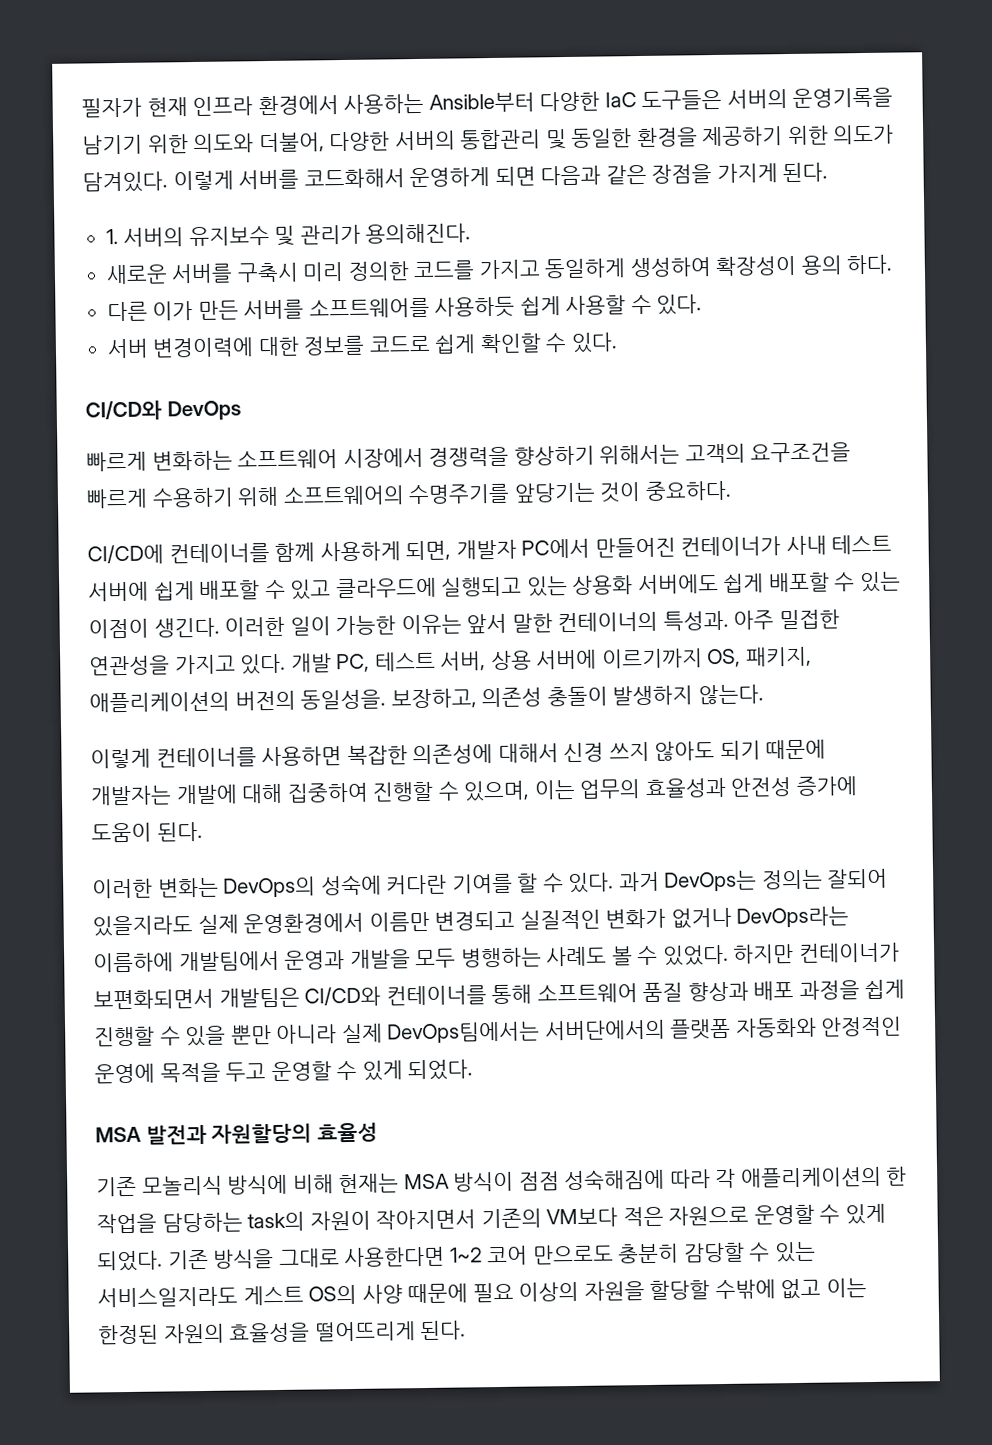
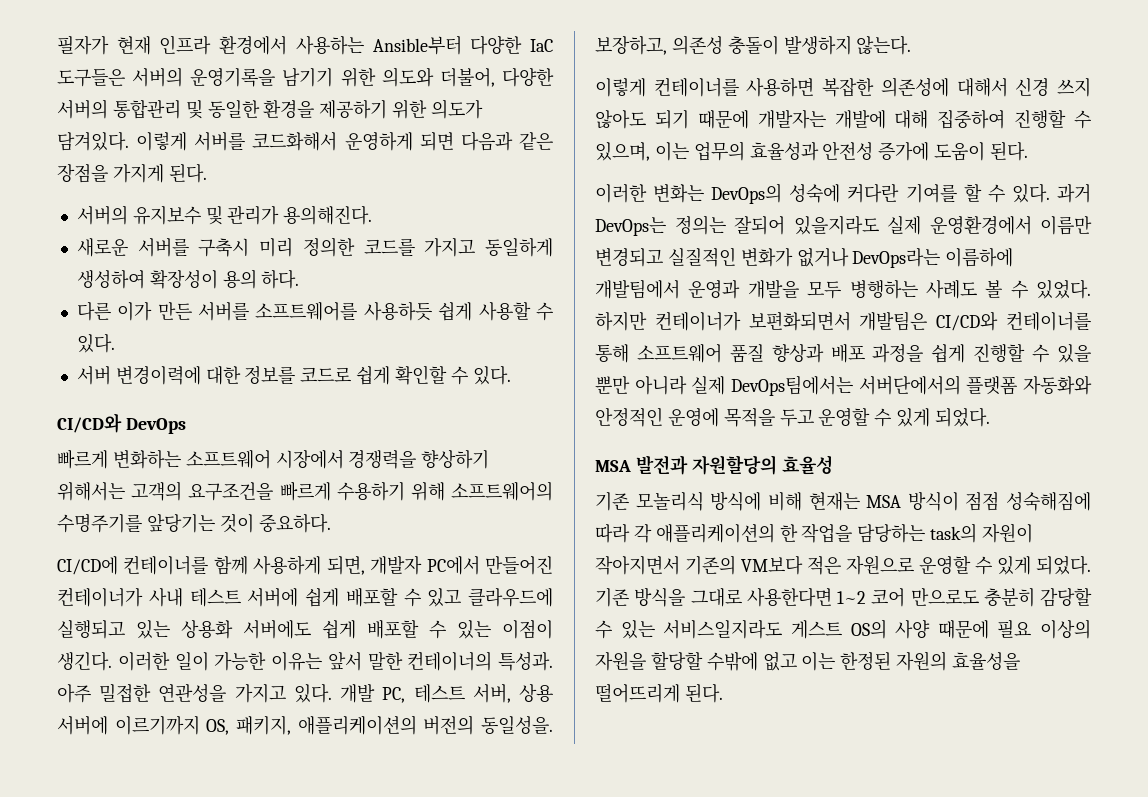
[105,229,119,245] 1. -> (207, 173) none

